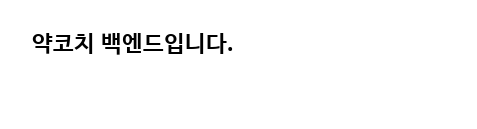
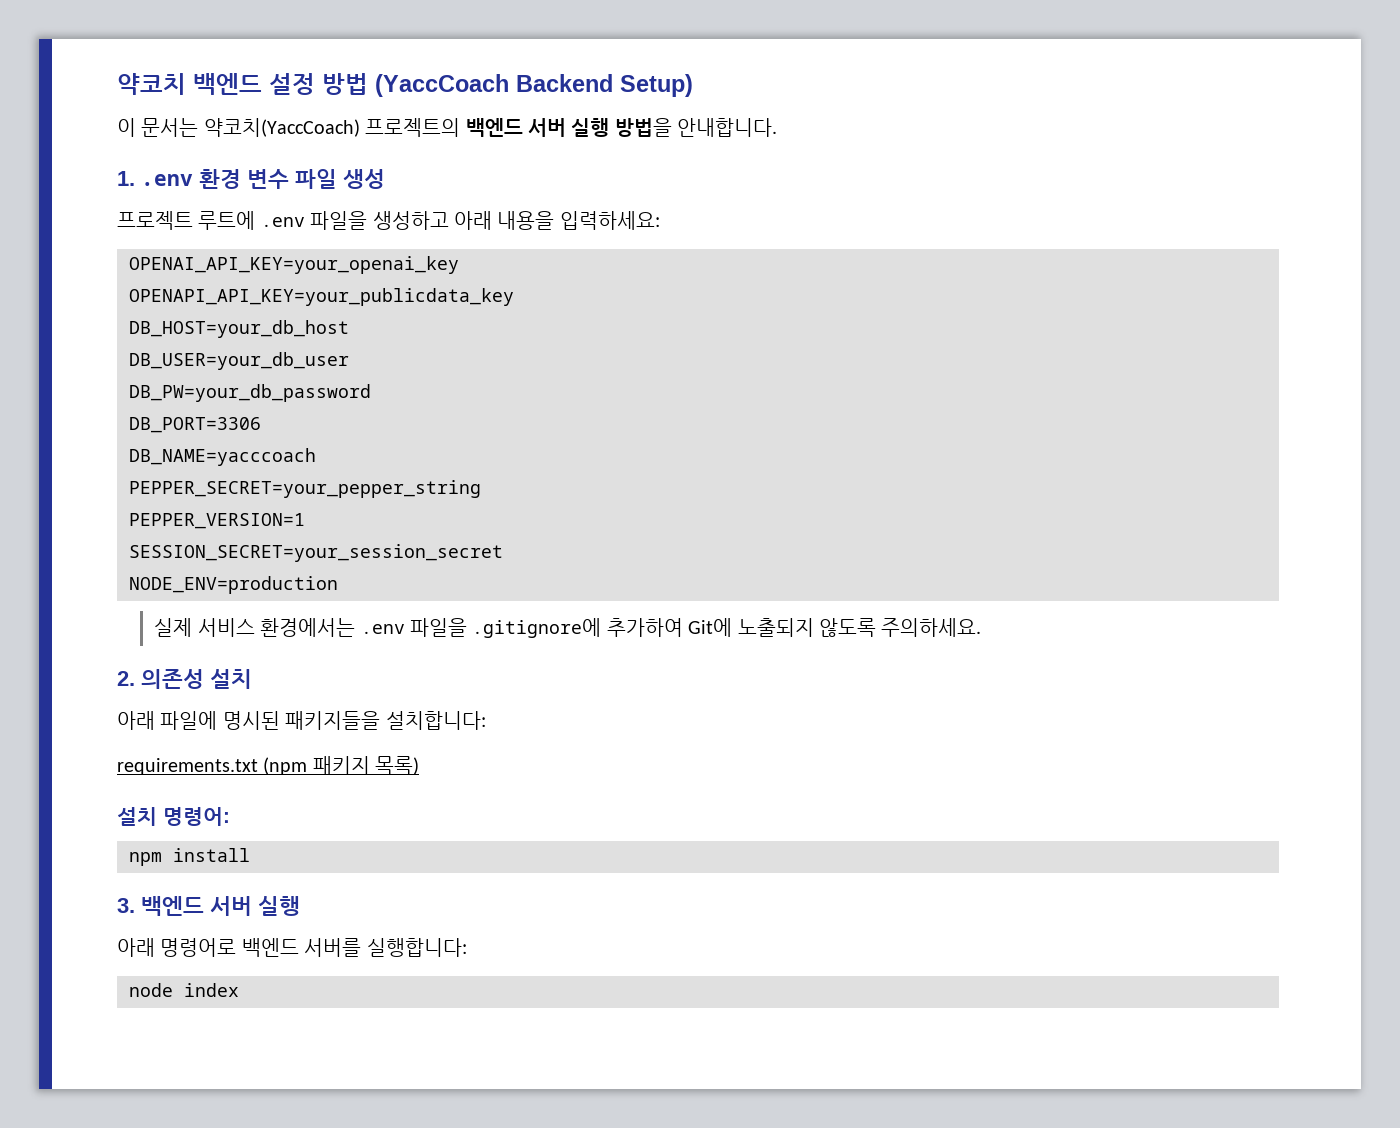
[101,33,234,55] 백엔드입니다. -> [193,73,693,97] [117,118,778,137] [117,169,385,189] [117,211,660,230] [129,256,459,274] [129,288,514,306] [129,320,349,338] [129,352,349,370] [129,384,371,402] [129,417,261,433] [129,448,316,466] [129,480,481,498] [129,513,305,529] [129,544,503,562] [129,576,338,594] [154,618,982,638] [117,669,252,689] [117,711,486,730] [117,756,420,775] [117,807,230,826] [129,848,250,866] [117,896,300,916] [117,938,467,957] [129,983,239,997] 백엔드 설정 방법 (YaccCoach Backend Setup) // 이 문서는 약코치(YaccCoach) 프로젝트의 백엔드 서버 실행 방법을 안내합니다. // 1. .env 환경 변수 파일 생성 // 프로젝트 루트에 .env 파일을 생성하고 아래 내용을 입력하세요: // OPENAI_API_KEY=your_openai_key // OPENAPI_API_KEY=your_publicdata_key // DB_HOST=your_db_host // DB_USER=your_db_user // DB_PW=your_db_password // DB_PORT=3306 // DB_NAME=yacccoach // PEPPER_SECRET=your_pepper_string // PEPPER_VERSION=1 // SESSION_SECRET=your_session_secret // NODE_ENV=production // 실제 서비스 환경에서는 .env 파일을 .gitignore에 추가하여 Git에 노출되지 않도록 주의하세요. // 2. 의존성 설치 // 아래 파일에 명시된 패키지들을 설치합니다: // requirements.txt (npm 패키지 목록) // 설치 명령어: // npm install // 3. 백엔드 서버 실행 // 아래 명령어로 백엔드 서버를 실행합니다: // node index

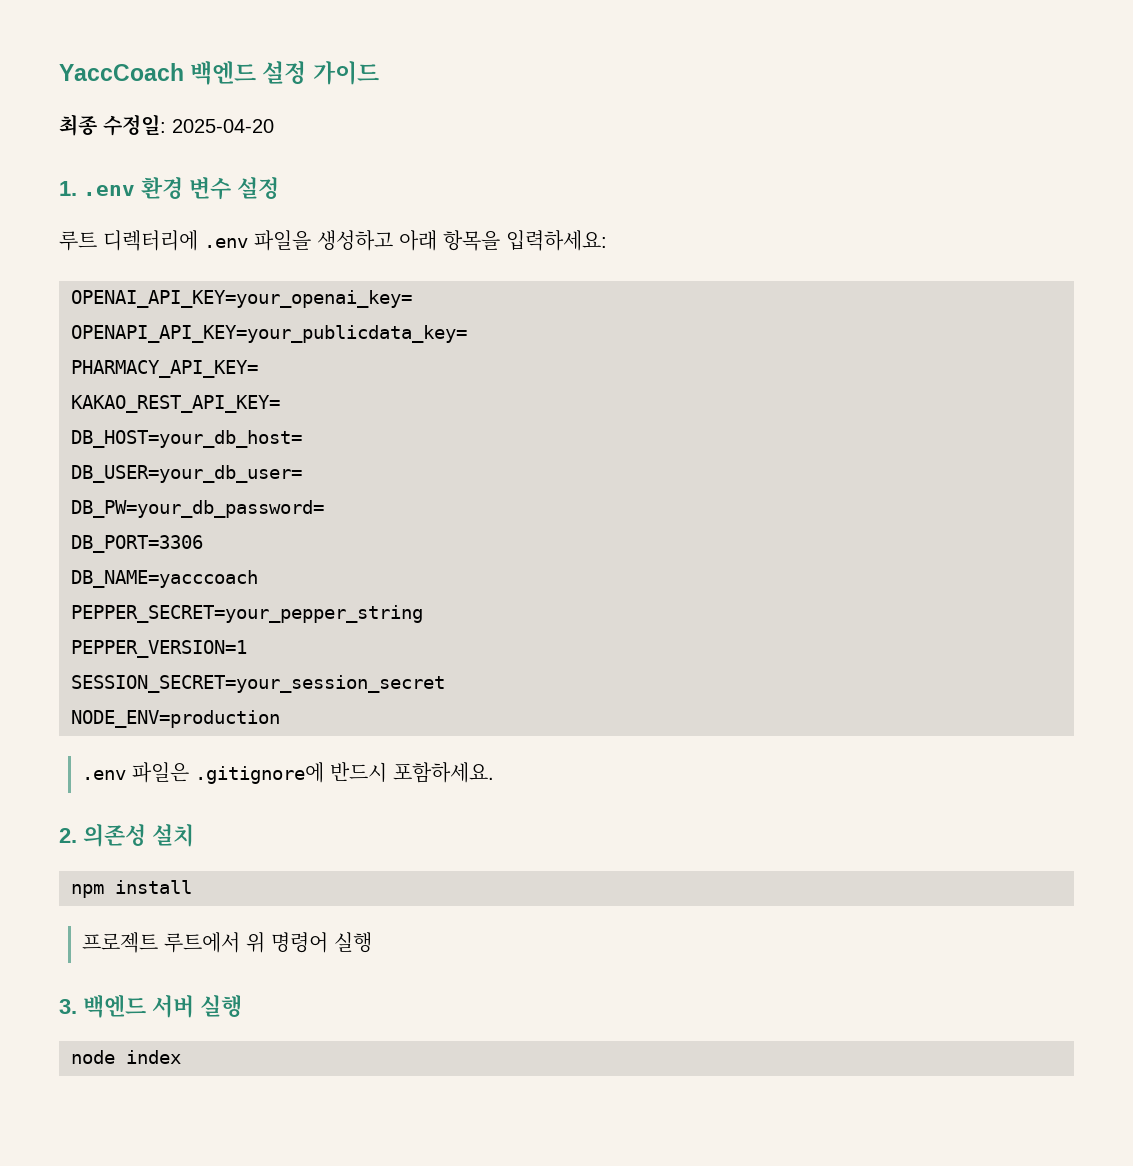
[117,73,186,95] 약코치 -> [59,63,184,81] YaccCoach
[322,73,693,97] [117,118,778,137] 방법 (YaccCoach Backend Setup) // 이 문서는 약코치(YaccCoach) 프로젝트의 백엔드 서버 실행 방법을 안내합니다. -> [312,61,379,85] [59,114,274,136] 가이드 // 최종 수정일: 2025-04-20
[295,169,385,189] [117,211,256,230] 파일 생성 // 프로젝트 루트에 -> [237,177,279,199] [59,230,198,251] 설정 // 루트 디렉터리에
[497,211,555,230] 내용을 -> [443,230,500,251] 항목을
[129,256,459,274] [129,288,514,306] [129,320,349,338] [129,352,349,370] [129,384,371,402] OPENAI_API_KEY=your_openai_key // OPENAPI_API_KEY=your_publicdata_key // DB_HOST=your_db_host // DB_USER=your_db_user // DB_PW=your_db_password -> [71,290,412,308] [71,325,467,343] [71,360,258,378] [71,395,280,413] [71,430,302,448] [71,465,302,483] [71,500,324,518] OPENAI_API_KEY=your_openai_key= // OPENAPI_API_KEY=your_publicdata_key= // PHARMACY_API_KEY= // KAKAO_REST_API_KEY= // DB_HOST=your_db_host= // DB_USER=your_db_user= // DB_PW=your_db_password=
[154,618,982,638] [117,669,252,689] [117,711,486,730] [117,756,420,775] [117,807,230,826] [129,848,250,866] 실제 서비스 환경에서는 .env 파일을 .gitignore에 추가하여 Git에 노출되지 않도록 주의하세요. // 2. 의존성 설치 // 아래 파일에 명시된 패키지들을 설치합니다: // requirements.txt (npm 패키지 목록) // 설치 명령어: // npm install -> [82,762,495,784] [59,824,194,847] [71,880,192,898] [82,932,373,953] .env 파일은 .gitignore에 반드시 포함하세요. // 2. 의존성 설치 // npm install // 프로젝트 루트에서 위 명령어 실행
[117,938,467,957] // 아래 명령어로 백엔드 서버를 실행합니다: -> (242, 1006) none

